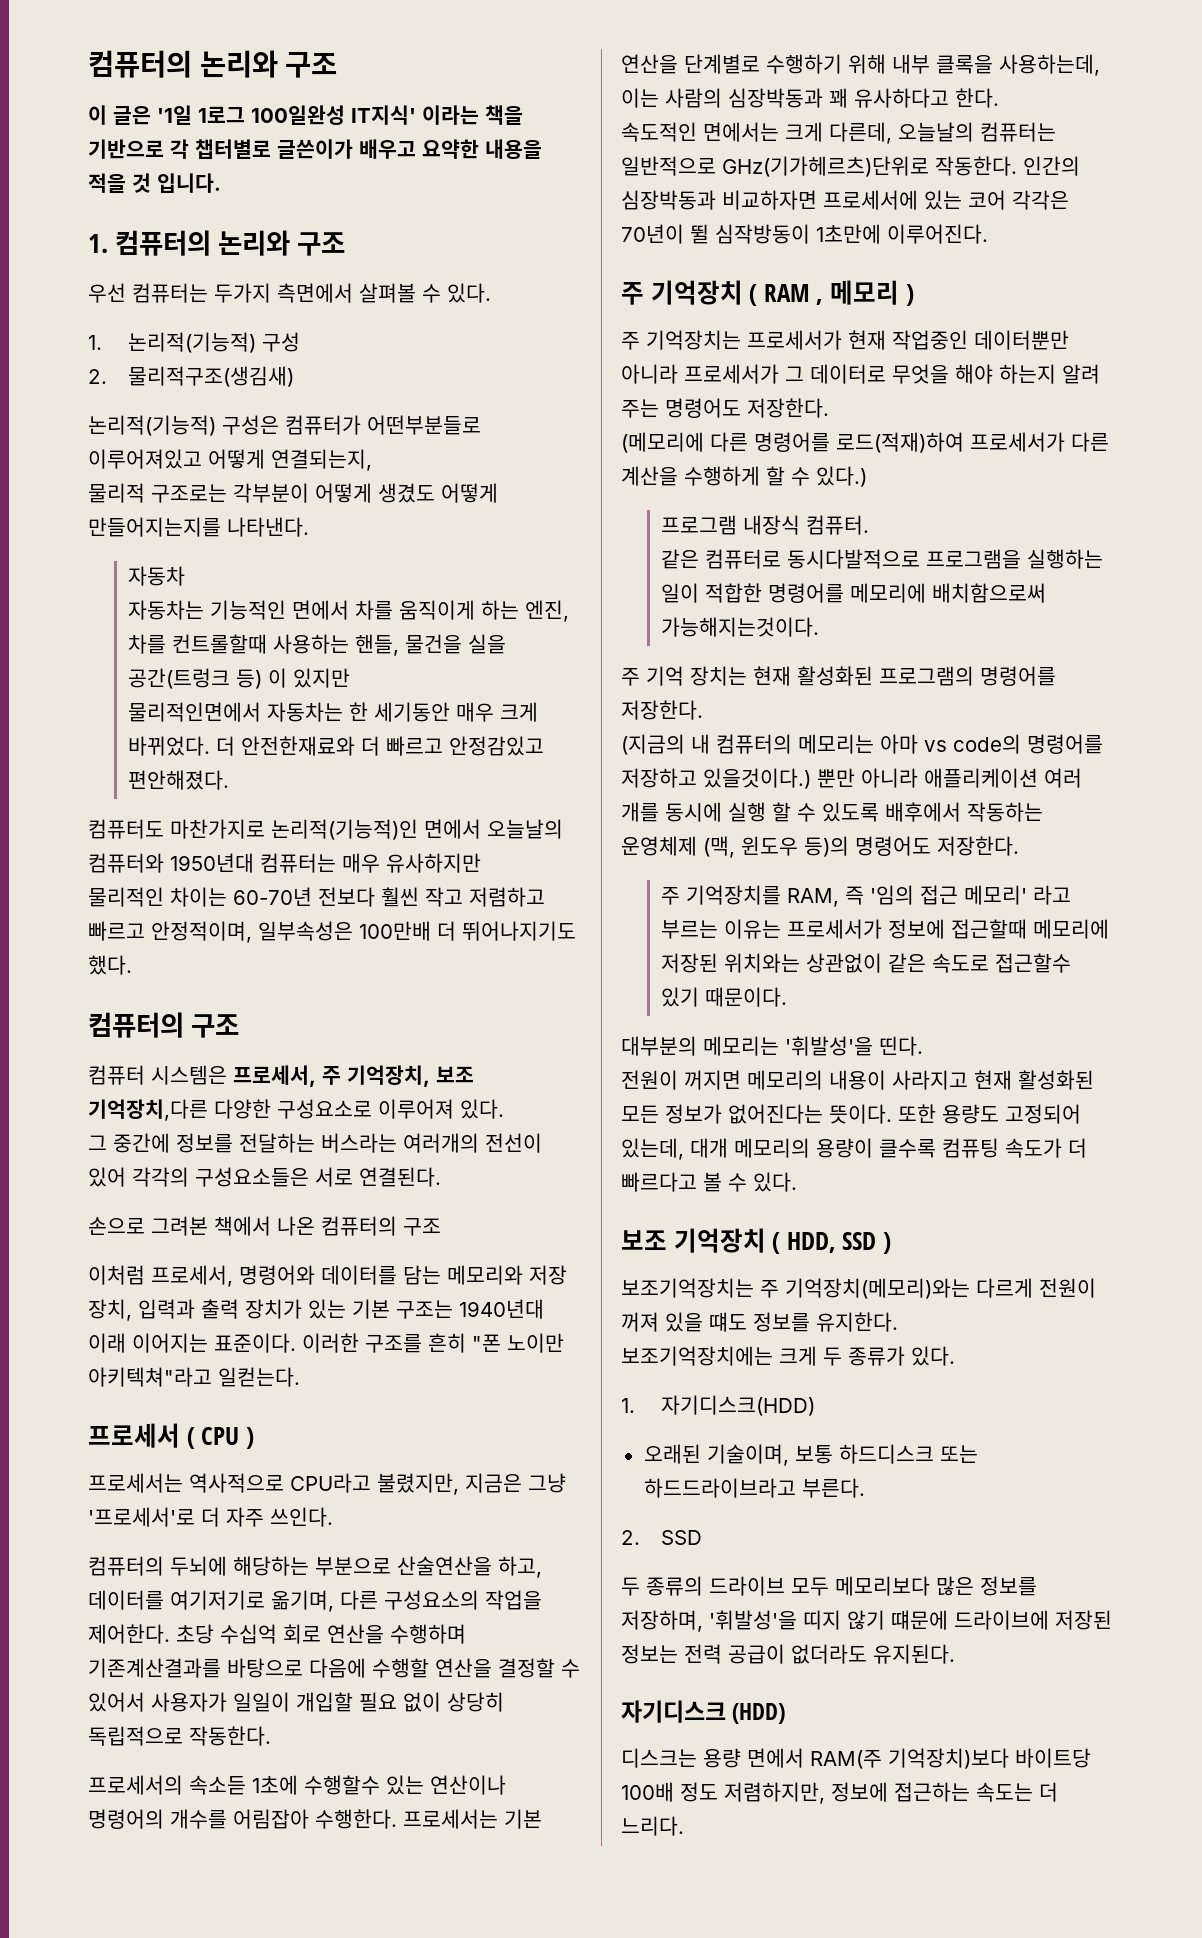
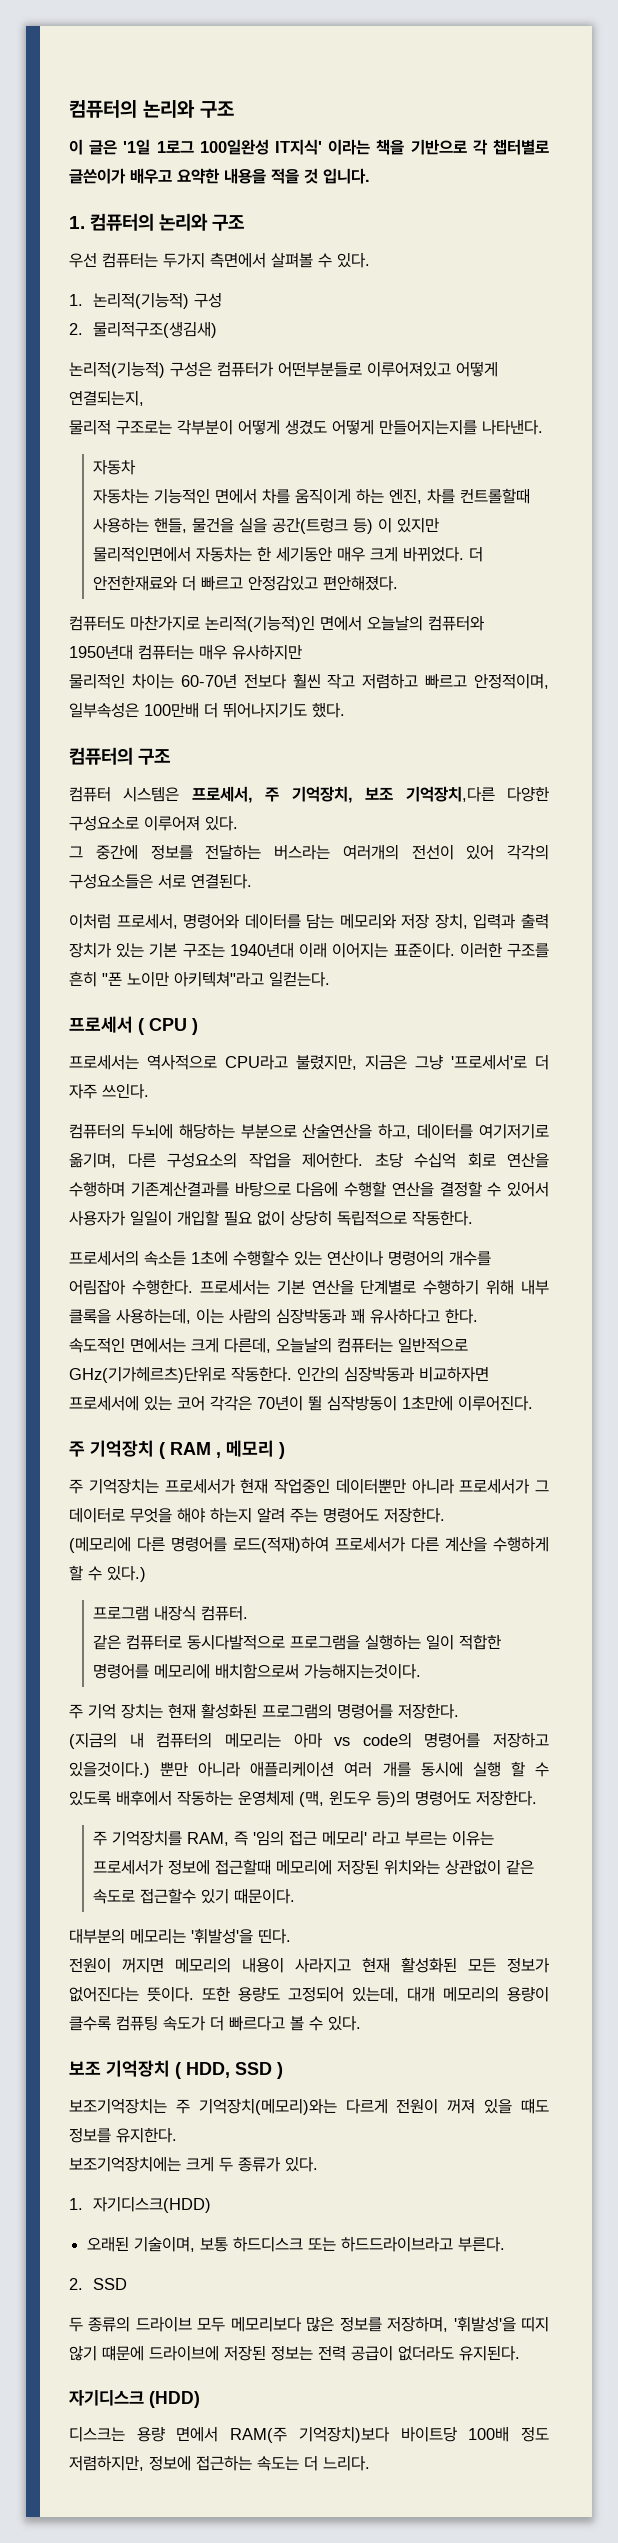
[88,1216,441,1236] // 손으로 그려본 책에서 나온 컴퓨터의 구조 -> (252, 881) none

